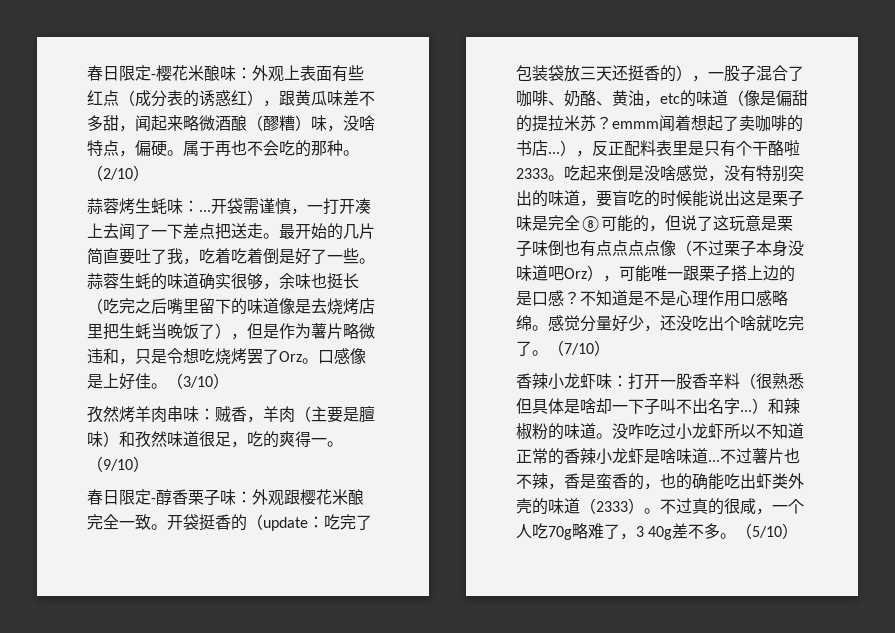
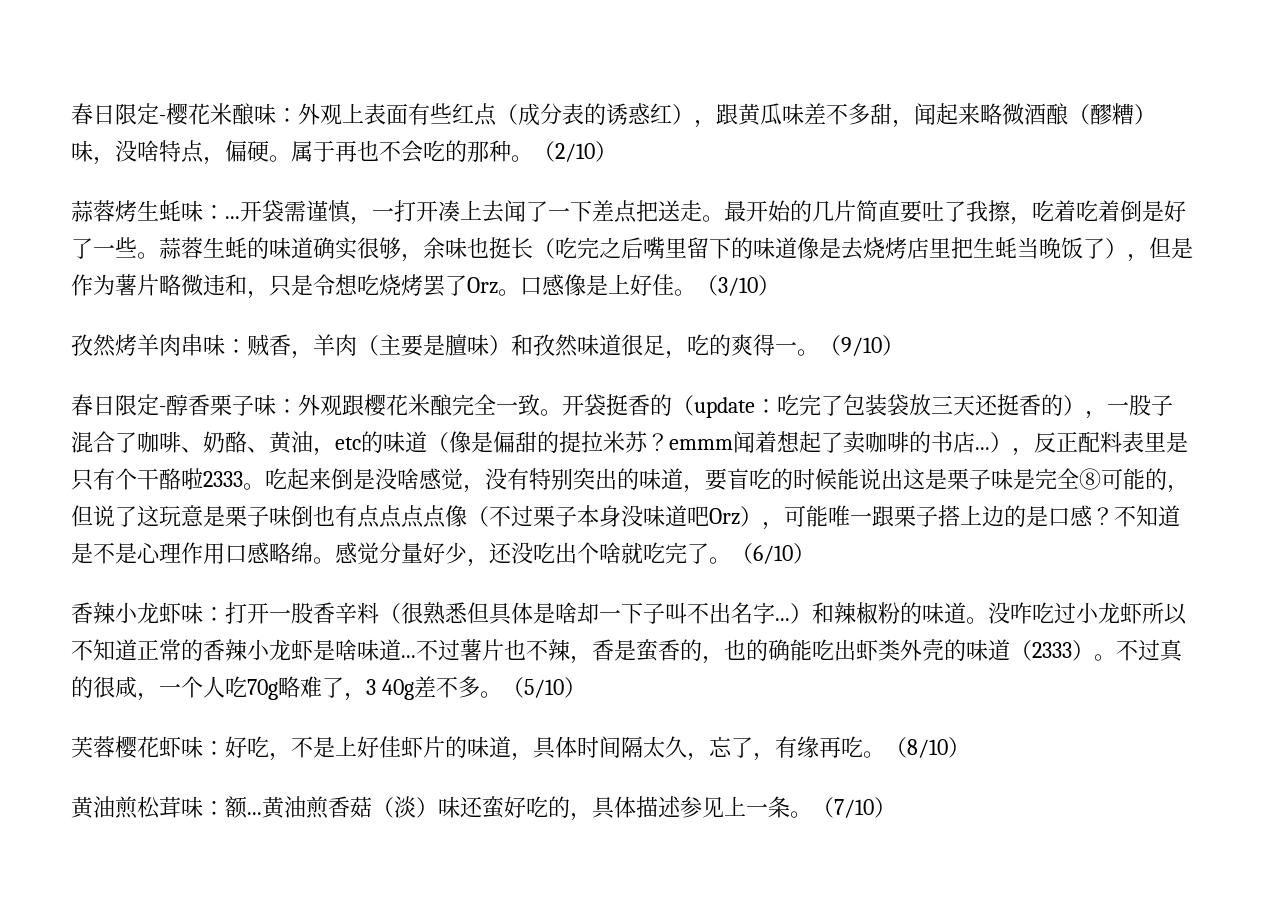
(183, 256) none -> [988,200,1010,222] 擦
[564,343,594,355] 7/10 -> [753,545,793,564] 6/10
(799, 531) none -> [71,736,970,761] [71,796,896,821] // 芙蓉樱花虾味：好吃，不是上好佳虾片的味道，具体时间隔太久，忘了，有缘再吃。（8/10） // 黄油煎松茸味：额...黄油煎香菇（淡）味还蛮好吃的，具体描述参见上一条。（7/10）

